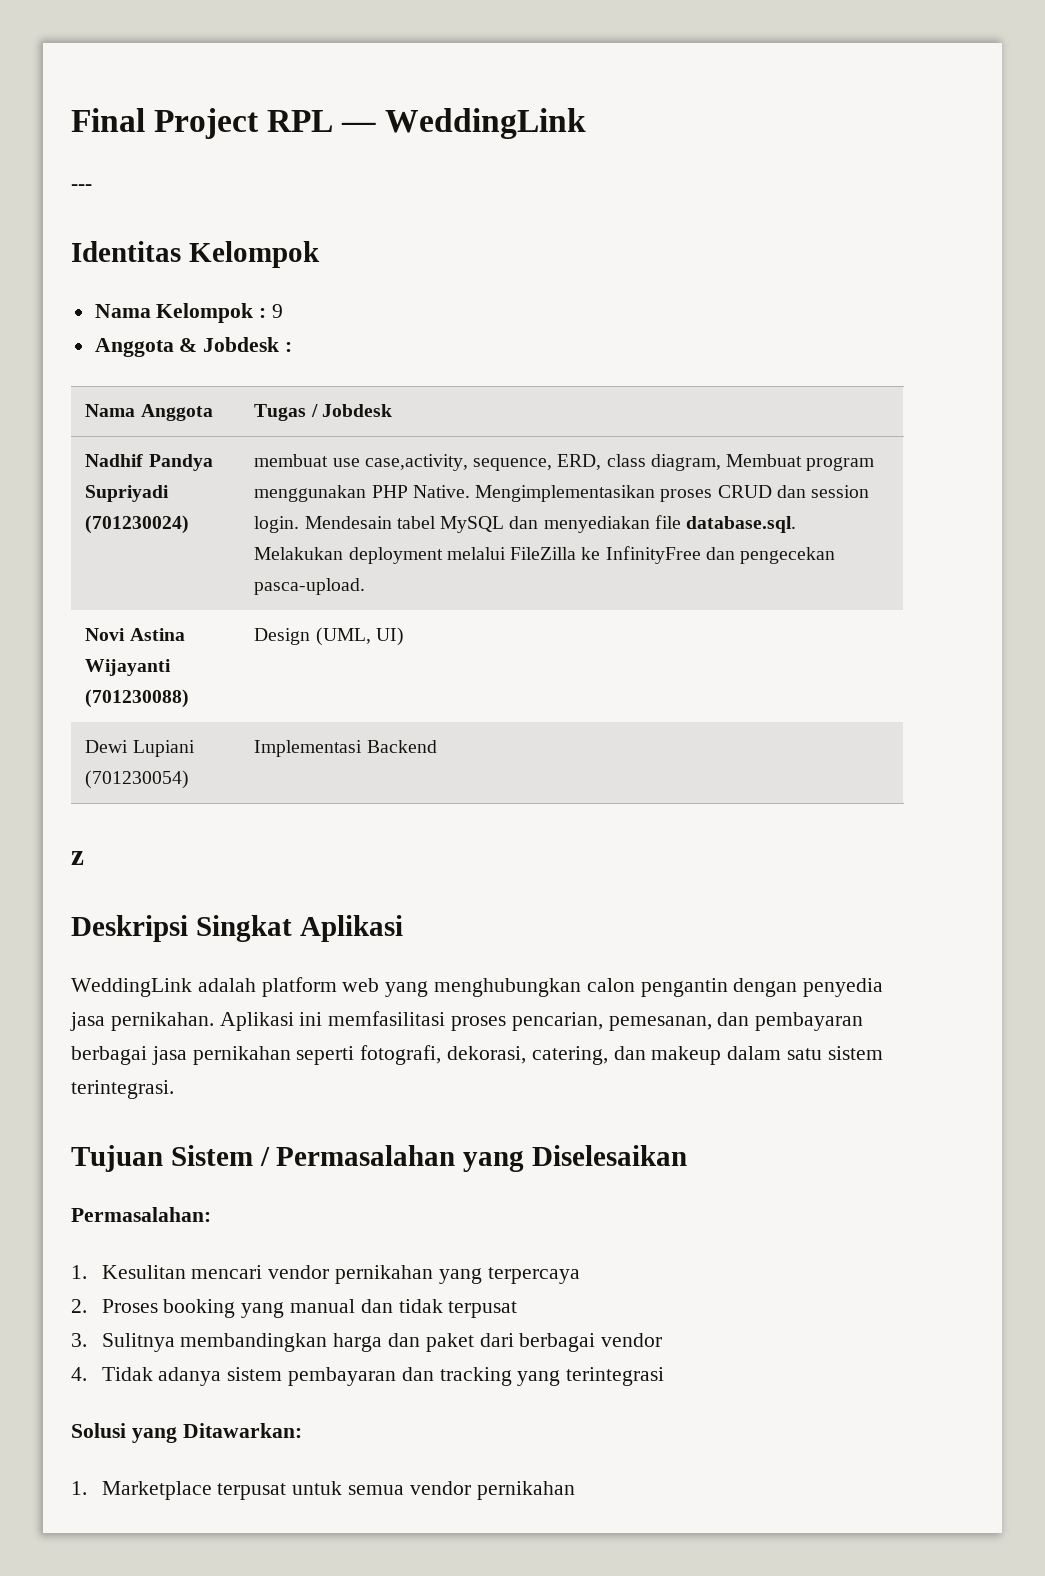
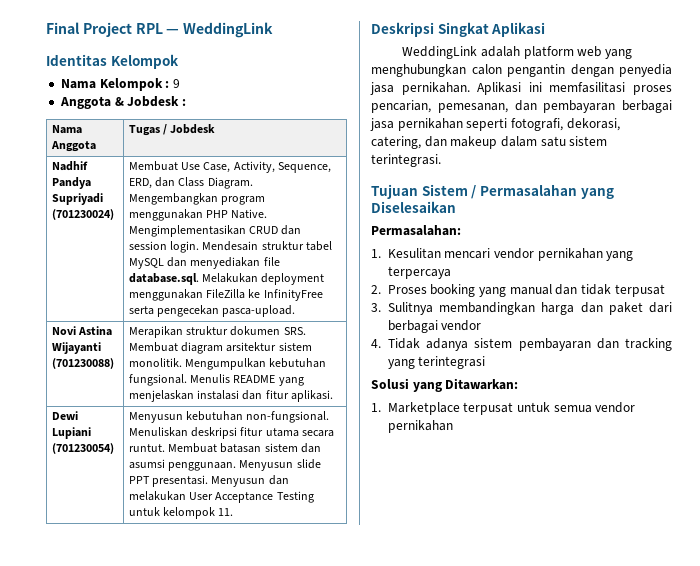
[71,184,92,190] // --- -> (274, 30) none
[254,454,803,471] membuat use case,activity, sequence, ERD, class diagram, Membuat -> [128,161,331,173] [128,177,253,189] [128,193,218,205] Membuat Use Case, Activity, Sequence, ERD, dan Class Diagram. Mengembangkan
[660,489,713,502] proses -> (246, 231) none
(392, 522) none -> [261,241,304,250] struktur
[446,547,506,560] melalui -> [128,289,203,301] menggunakan
[705,547,735,560] dan -> [128,306,154,315] serta
[254,627,404,646] [85,740,195,757] [85,770,190,789] [254,740,437,757] [71,851,84,865] Design (UML, UI) // Dewi Lupiani (701230054) | Implementasi Backend // z -> [128,326,306,338] [128,342,312,354] [128,358,327,370] [128,374,304,386] [128,390,333,402] [51,411,78,420] [51,427,91,439] [51,443,114,454] [128,411,330,423] [128,427,334,439] [128,443,321,453] [128,459,321,471] [128,475,289,487] [128,491,314,503] [128,507,234,519] Merapikan struktur dokumen SRS. Membuat diagram arsitektur sistem monolitik. Mengumpulkan kebutuhan fungsional. Menulis README yang menjelaskan instalasi dan fitur aplikasi. // Dewi Lupiani (701230054) | Menyusun kebutuhan non-fungsional. Menuliskan deskripsi fitur utama secara runtut. Membuat batasan sistem dan asumsi penggunaan. Menyusun slide PPT presentasi. Menyusun dan melakukan User Acceptance Testing untuk kelompok 11.

